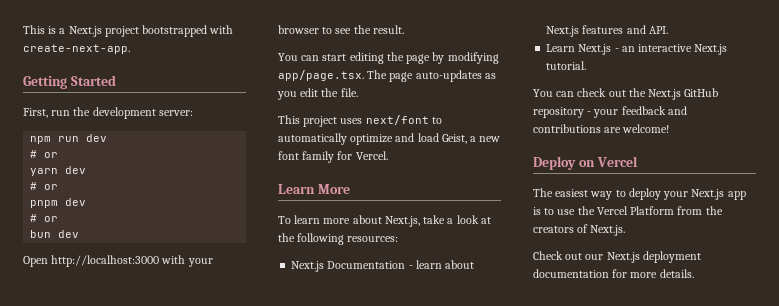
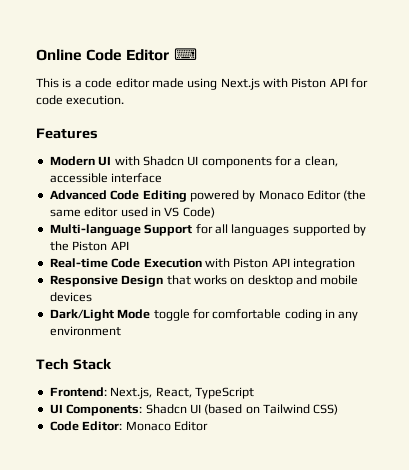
[23,25,234,37] [23,44,130,54] [23,75,116,89] [23,107,193,119] [30,134,108,144] [30,150,59,158] [30,166,87,176] [30,182,59,190] [30,198,87,208] [30,214,59,222] [30,230,80,238] [23,255,213,267] [278,25,404,34] [278,52,499,64] [278,70,496,82] [277,88,358,100] [278,115,442,127] [278,133,501,145] [278,151,388,163] [278,184,350,194] [278,215,491,227] [278,233,399,245] [291,260,475,272] [546,25,668,37] [546,44,728,55] [546,61,587,70] [533,88,719,100] [533,106,687,118] [533,124,670,133] [533,156,638,170] [533,188,746,200] [533,206,723,215] [533,224,626,236] [533,251,701,263] [533,269,694,278] This is a Next.js project bootstrapped with create-next-app. // Getting Started // First, run the development server: // npm run dev // # or // yarn dev // # or // pnpm dev // # or // bun dev // Open http://localhost:3000 with your browser to see the result. // You can start editing the page by modifying app/page.tsx. The page auto-updates as you edit the file. // This project uses next/font to automatically optimize and load Geist, a new font family for Vercel. // Learn More // To learn more about Next.js, take a look at the following resources: // Next.js Documentation - learn about Next.js features and API. // Learn Next.js - an interactive Next.js tutorial. // You can check out the Next.js GitHub repository - your feedback and contributions are welcome! // Deploy on Vercel // The easiest way to deploy your Next.js app is to use the Vercel Platform from the creators of Next.js. // Check out our Next.js deployment documentation for more details. -> [36,48,197,61] [36,78,369,90] [36,95,125,105] [36,128,98,139] [49,156,338,168] [49,173,163,183] [49,190,367,202] [49,207,215,218] [49,224,366,236] [49,241,129,251] [49,258,355,270] [49,275,359,287] [49,292,92,302] [49,309,359,321] [49,326,121,336] [36,358,112,370] [49,387,254,399] [49,404,339,416] [49,421,208,431] Online Code Editor ⌨ // This is a code editor made using Next.js with Piston API for code execution. // Features // Modern UI with Shadcn UI components for a clean, accessible interface // Advanced Code Editing powered by Monaco Editor (the same editor used in VS Code) // Multi-language Support for all languages supported by the Piston API // Real-time Code Execution with Piston API integration // Responsive Design that works on desktop and mobile devices // Dark/Light Mode toggle for comfortable coding in any environment // Tech Stack // Frontend: Next.js, React, TypeScript // UI Components: Shadcn UI (based on Tailwind CSS) // Code Editor: Monaco Editor

